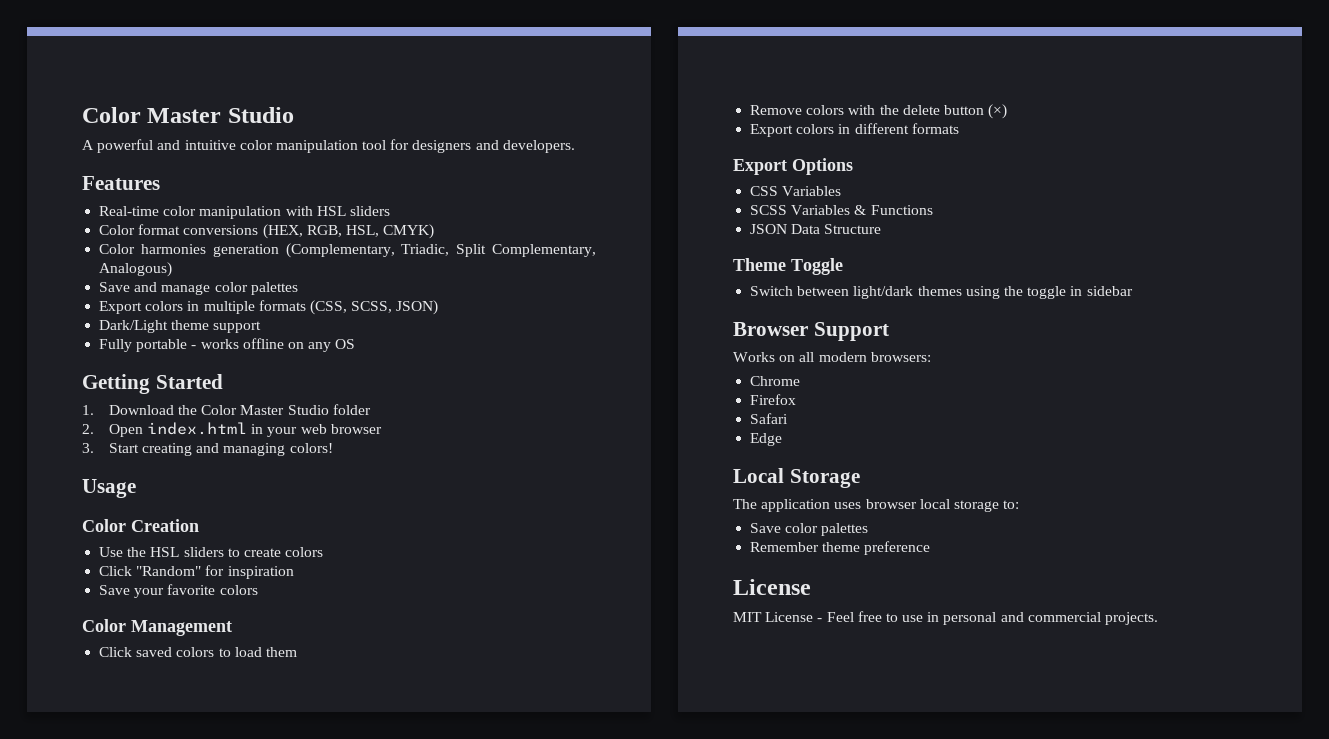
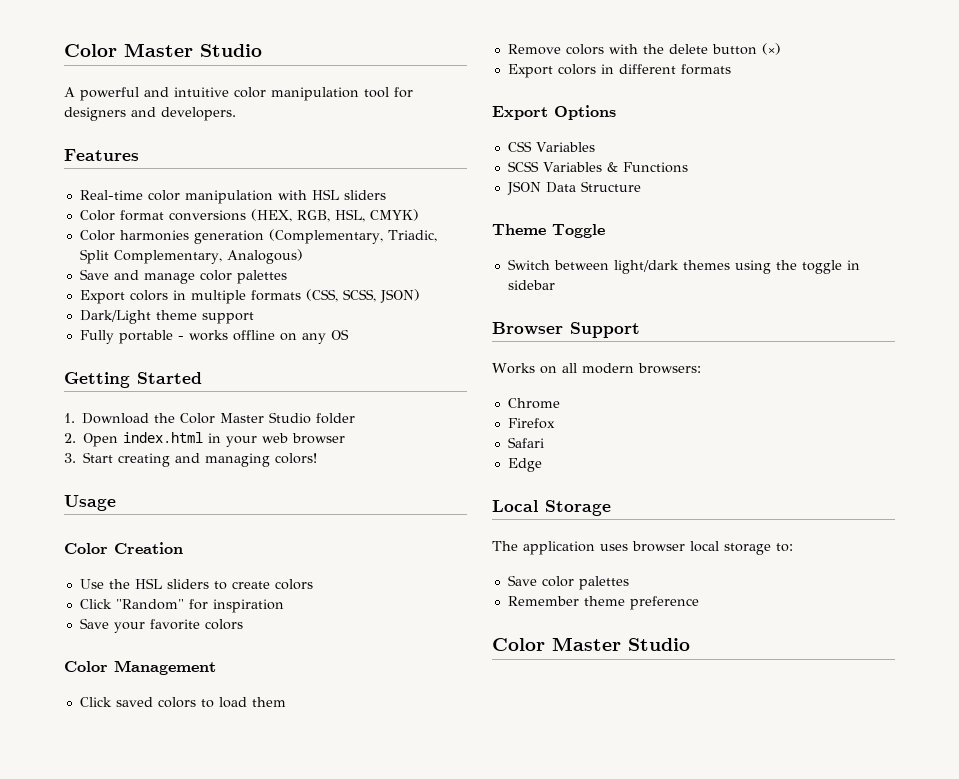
[733,579,811,595] [733,611,1159,625] License // MIT License - Feel free to use in personal and commercial projects. -> [492,637,690,651] Color Master Studio

